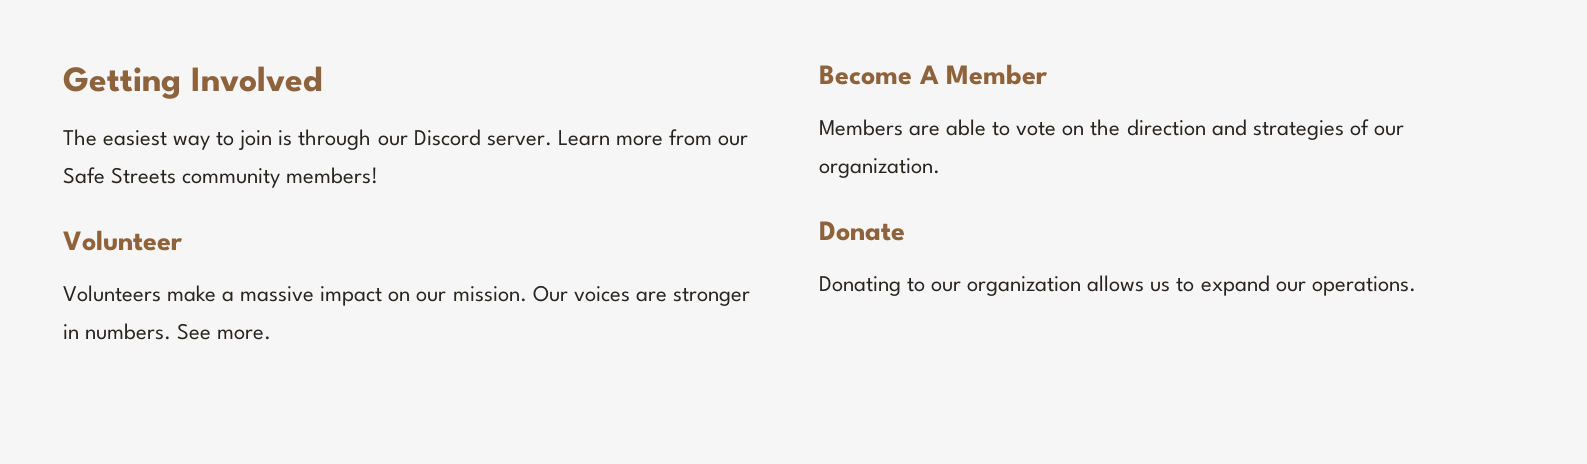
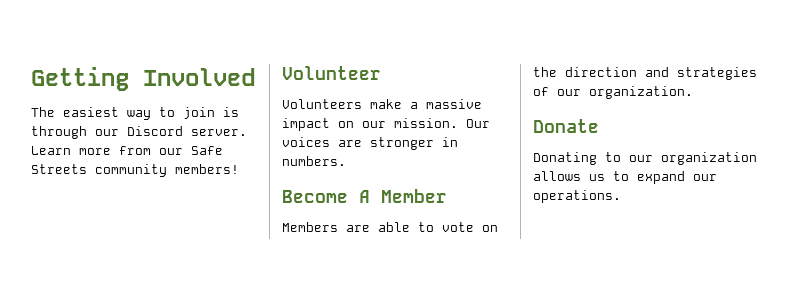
[177,323,272,340] See more. -> (346, 161) none

